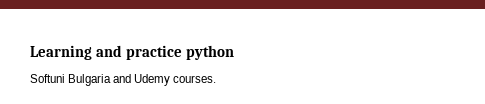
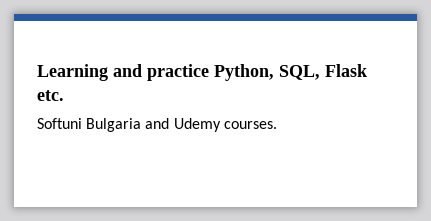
[185,45,234,60] python -> [214,64,367,81] [37,90,64,101] Python, SQL, Flask etc.

